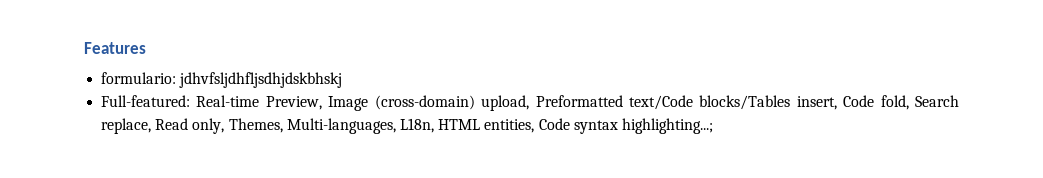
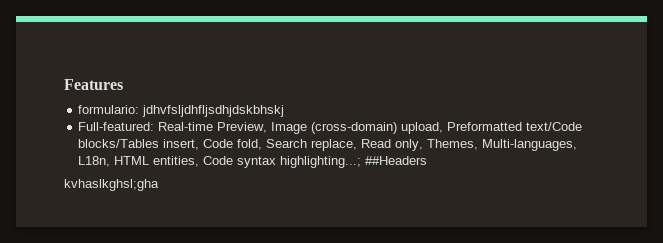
(713, 126) none -> [365,156,428,165] [64,179,159,191] ##Headers // kvhaslkghsl;gha

